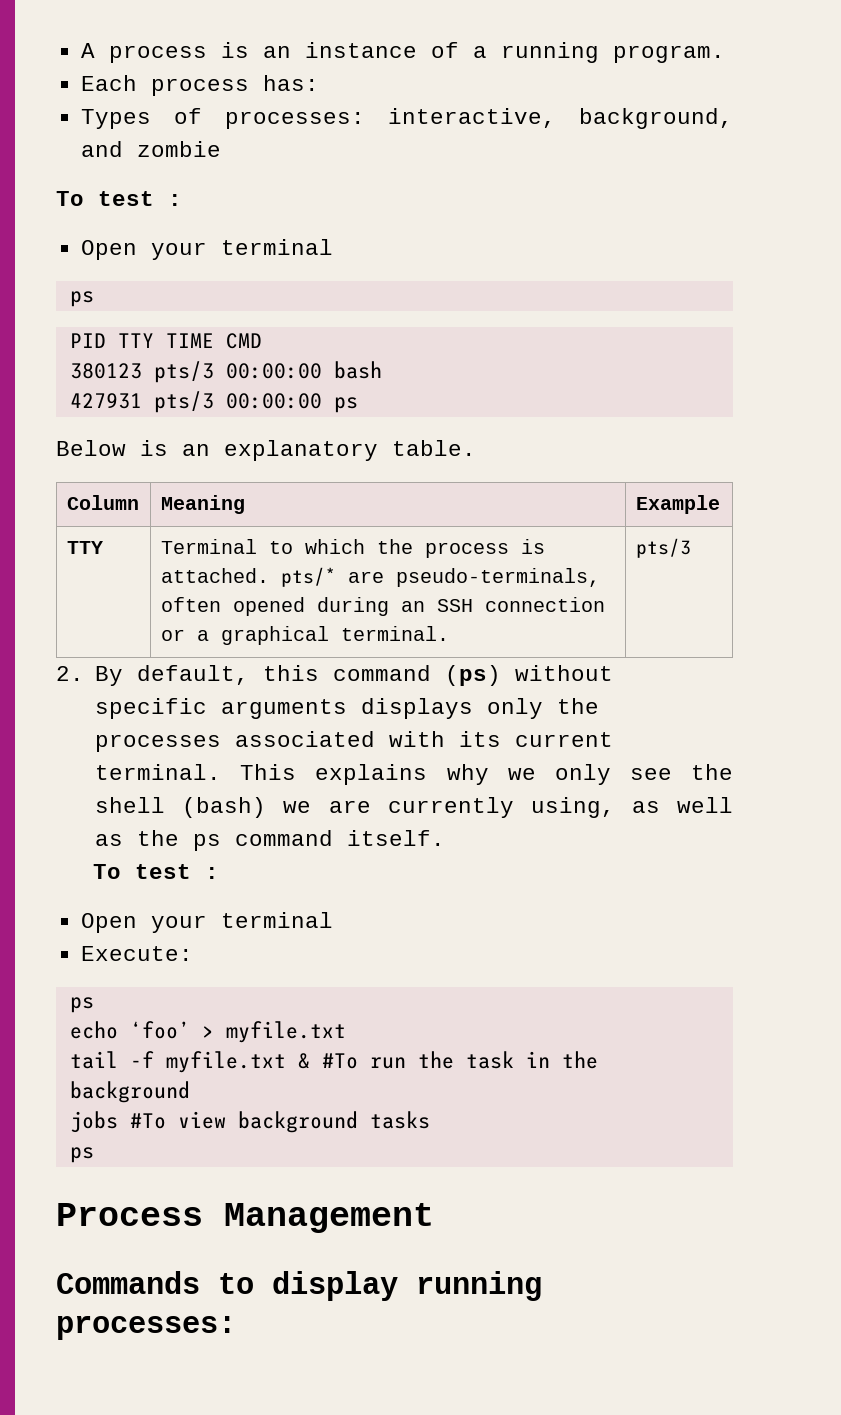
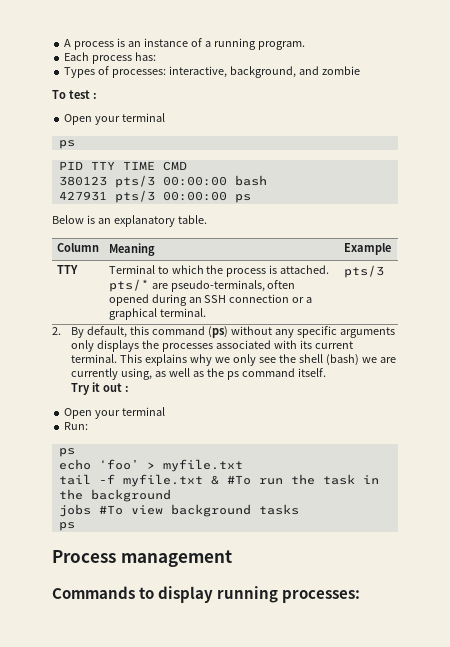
(614, 673) none -> [274,329,294,338] any
[361,698,544,719] displays only -> [70,340,139,352] only displays
[92,864,219,879] [80,912,333,933] [80,946,193,961] To test : // Open your terminal // Execute: -> [70,382,129,395] [64,407,166,419] [64,422,89,430] Try it out : // Open your terminal // Run:
[224,1203,434,1233] Management -> [120,550,232,567] management

